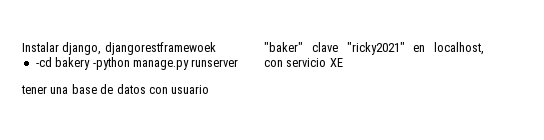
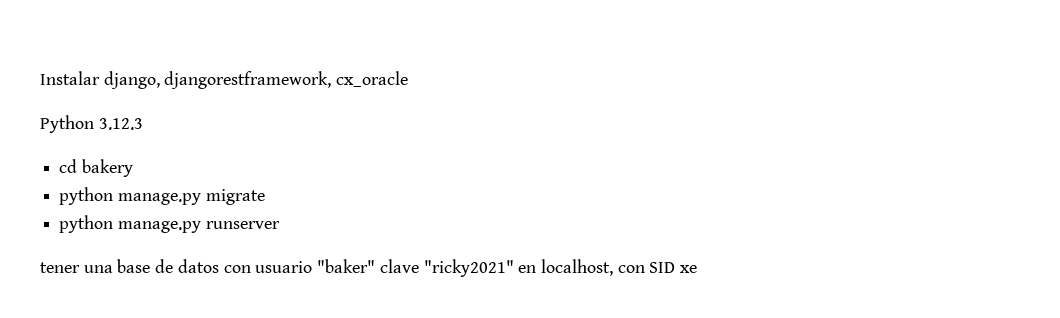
[104,42,216,55] [35,57,130,70] djangorestframewoek // -cd bakery -python -> [164,71,409,89] [40,115,143,133] [59,159,133,177] [59,187,265,205] [59,215,114,233] djangorestframework, cx_oracle // Python 3.12.3 // cd bakery // python manage.py migrate // python
[286,58,343,67] servicio XE -> [649,262,698,273] SID xe

